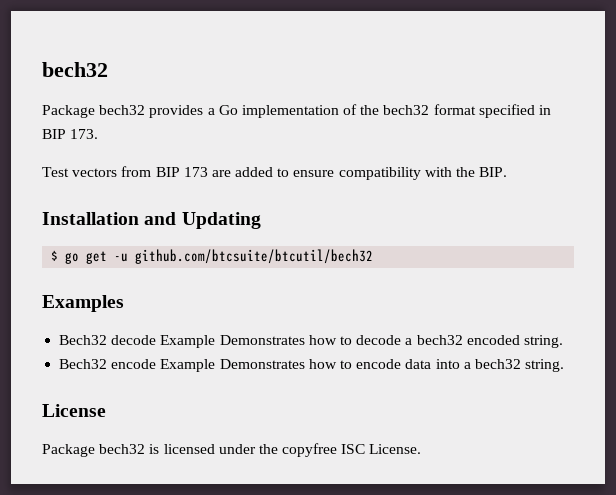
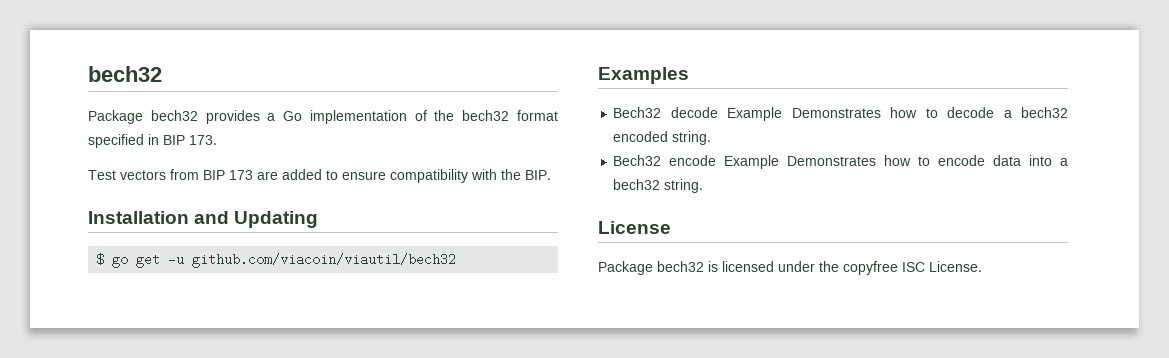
[135,249,374,264] github.com/btcsuite/btcutil/bech32 -> [192,253,457,268] github.com/viacoin/viautil/bech32

